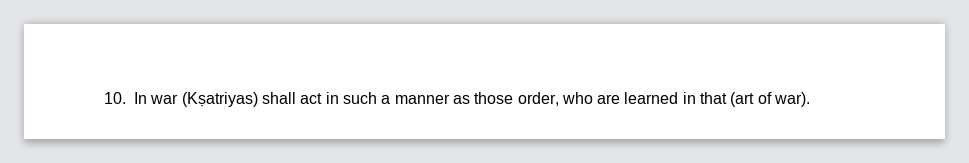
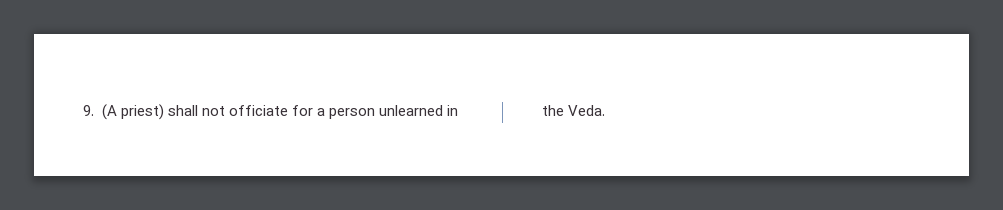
[104,92,811,107] 10. In war (Kṣatriyas) shall act in such a manner as those order, who are learned in that (art of war). -> [83,104,605,120] 9. (A priest) shall not officiate for a person unlearned in the Veda.

